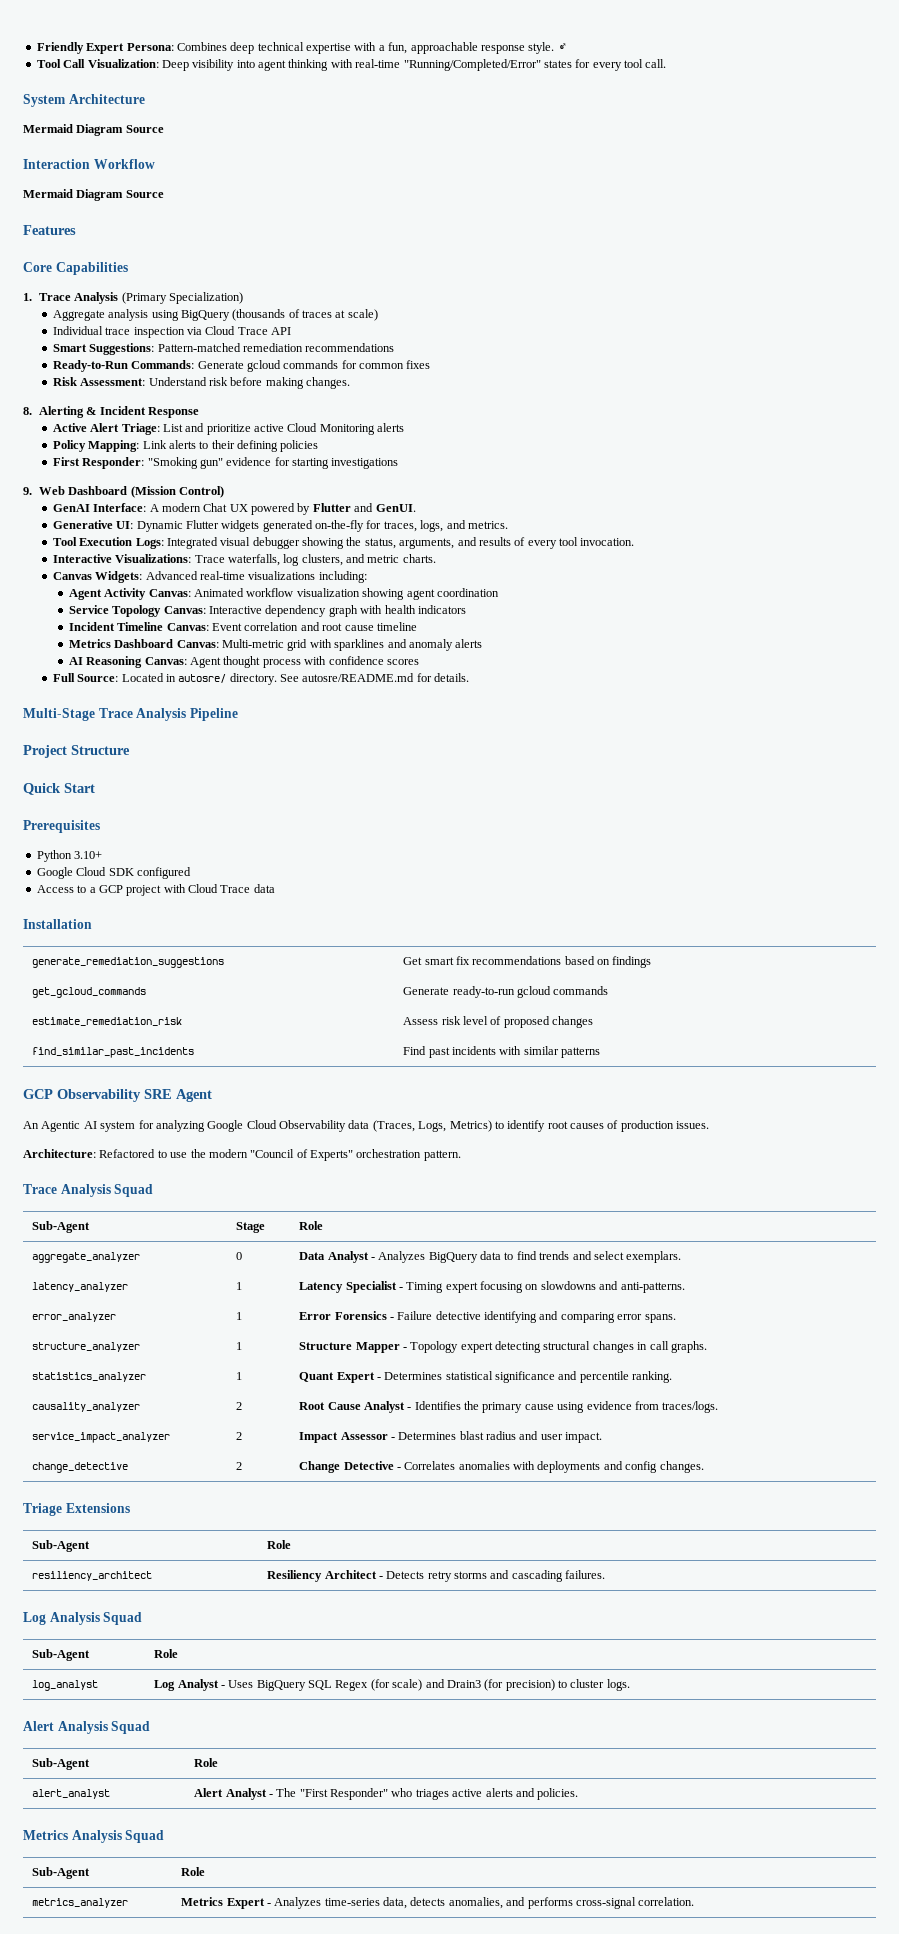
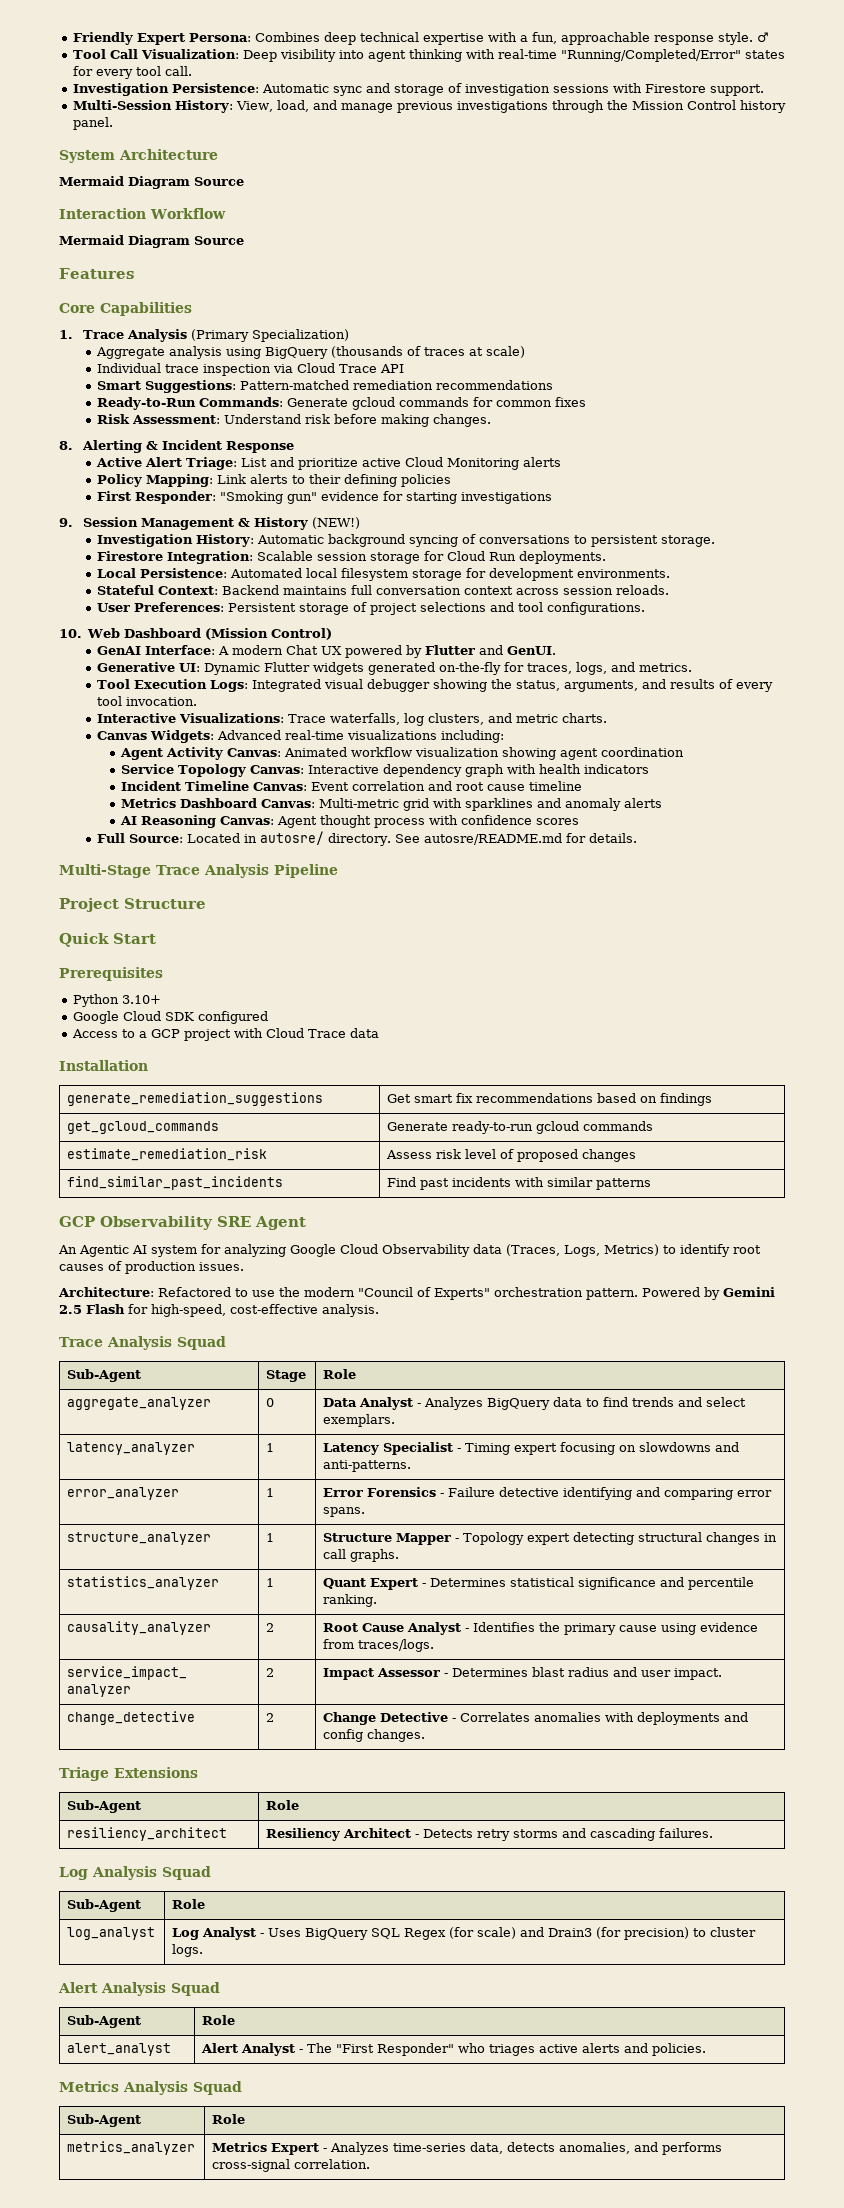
(667, 63) none -> [72,83,764,96] [72,100,786,113] [72,117,113,130] // Investigation Persistence: Automatic sync and storage of investigation sessions with Firestore support. // Multi-Session History: View, load, and manage previous investigations through the Mission Control history panel.
(32, 491) none -> [83,517,361,530] [96,534,715,547] [96,551,606,564] [96,568,670,581] [96,585,669,595] [96,602,645,615] [59,629,82,638] Session Management & History (NEW!) // Investigation History: Automatic background syncing of conversations to persistent storage. // Firestore Integration: Scalable session storage for Cloud Run deployments. // Local Persistence: Automated local filesystem storage for development environments. // Stateful Context: Backend maintains full conversation context across session reloads. // User Preferences: Persistent storage of project selections and tool configurations. // 10.
(461, 1155) none -> [642,1287,775,1300] [59,1304,379,1317] Powered by Gemini 2.5 Flash for high-speed, cost-effective analysis.

